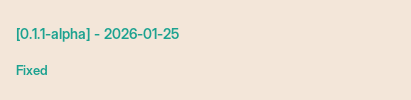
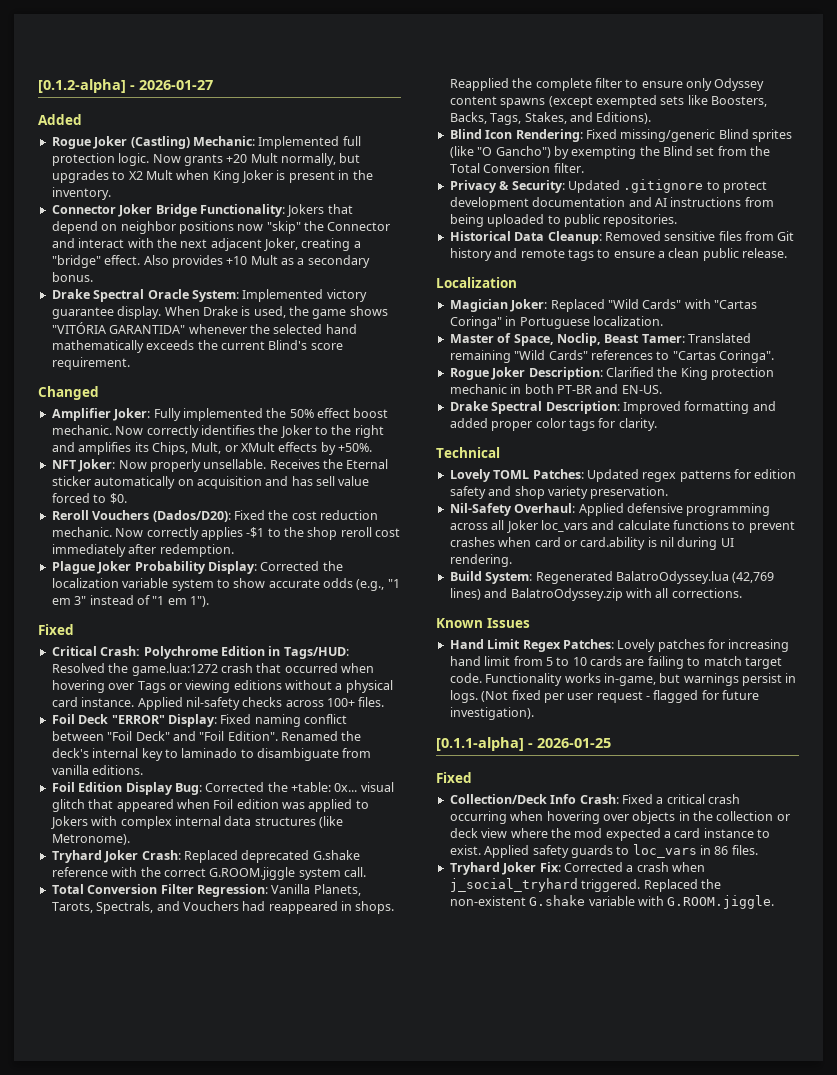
[16,28,179,42] [16,65,48,75] [0.1.1-alpha] - 2026-01-25 // Fixed -> [38,79,213,93] [38,114,82,125] [51,136,361,149] [51,153,361,166] [51,170,373,183] [51,187,111,200] [51,204,353,217] [51,221,391,234] [51,238,361,251] [51,255,370,268] [51,272,93,282] [51,289,367,302] [51,306,388,319] [51,322,357,334] [51,340,343,353] [51,357,130,370] [38,386,99,400] [51,408,389,421] [51,425,384,438] [51,442,373,455] [51,459,389,472] [51,476,370,489] [51,493,127,504] [51,510,378,522] [51,527,401,540] [51,544,234,557] [51,561,343,574] [51,578,400,591] [51,595,209,607] [38,624,74,635] [51,646,349,659] [51,663,374,676] [51,680,393,693] [51,697,385,710] [51,714,347,727] [51,731,362,741] [51,748,372,761] [51,765,144,775] [51,782,394,795] [51,799,369,812] [50,816,343,829] [51,834,130,845] [51,850,360,863] [51,867,366,880] [51,884,361,897] [51,901,395,914] [449,78,765,91] [449,95,767,108] [449,112,652,125] [449,129,792,142] [449,146,771,159] [449,163,584,173] [449,179,767,193] [449,197,774,210] [449,214,678,227] [449,231,795,244] [449,248,788,261] [436,277,517,288] [449,299,757,312] [449,316,663,329] [449,333,751,346] [449,350,774,363] [449,367,774,380] [449,384,662,394] [449,401,776,414] [449,418,657,431] [436,447,500,458] [449,469,797,482] [449,486,669,499] [449,503,771,516] [449,520,795,533] [449,537,734,550] [449,554,512,567] [449,571,775,584] [449,588,742,601] [436,618,530,628] [449,639,790,652] [449,656,782,669] [449,673,797,686] [449,690,760,703] [449,707,534,720] [436,737,611,751] [436,772,472,783] [449,794,740,804] [449,811,790,824] [449,828,771,841] [449,844,758,858] [449,862,705,875] [449,878,721,892] [449,895,775,909] [0.1.2-alpha] - 2026-01-27 // Added // Rogue Joker (Castling) Mechanic: Implemented full protection logic. Now grants +20 Mult normally, but upgrades to X2 Mult when King Joker is present in the inventory. // Connector Joker Bridge Functionality: Jokers that depend on neighbor positions now "skip" the Connector and interact with the next adjacent Joker, creating a "bridge" effect. Also provides +10 Mult as a secondary bonus. // Drake Spectral Oracle System: Implemented victory guarantee display. When Drake is used, the game shows "VITÓRIA GARANTIDA" whenever the selected hand mathematically exceeds the current Blind's score requirement. // Changed // Amplifier Joker: Fully implemented the 50% effect boost mechanic. Now correctly identifies the Joker to the right and amplifies its Chips, Mult, or XMult effects by +50%. // NFT Joker: Now properly unsellable. Receives the Eternal sticker automatically on acquisition and has sell value forced to $0. // Reroll Vouchers (Dados/D20): Fixed the cost reduction mechanic. Now correctly applies -$1 to the shop reroll cost immediately after redemption. // Plague Joker Probability Display: Corrected the localization variable system to show accurate odds (e.g., "1 em 3" instead of "1 em 1"). // Fixed // Critical Crash: Polychrome Edition in Tags/HUD: Resolved the game.lua:1272 crash that occurred when hovering over Tags or viewing editions without a physical card instance. Applied nil-safety checks across 100+ files. // Foil Deck "ERROR" Display: Fixed naming conflict between "Foil Deck" and "Foil Edition". Renamed the deck's internal key to laminado to disambiguate from vanilla editions. // Foil Edition Display Bug: Corrected the +table: 0x... visual glitch that appeared when Foil edition was applied to Jokers with complex internal data structures (like Metronome). // Tryhard Joker Crash: Replaced deprecated G.shake reference with the correct G.ROOM.jiggle system call. // Total Conversion Filter Regression: Vanilla Planets, Tarots, Spectrals, and Vouchers had reappeared in shops. Reapplied the complete filter to ensure only Odyssey content spawns (except exempted sets like Boosters, Backs, Tags, Stakes, and Editions). // Blind Icon Rendering: Fixed missing/generic Blind sprites (like "O Gancho") by exempting the Blind set from the Total Conversion filter. // Privacy & Security: Updated .gitignore to protect development documentation and AI instructions from being uploaded to public repositories. // Historical Data Cleanup: Removed sensitive files from Git history and remote tags to ensure a clean public release. // Localization // Magician Joker: Replaced "Wild Cards" with "Cartas Coringa" in Portuguese localization. // Master of Space, Noclip, Beast Tamer: Translated remaining "Wild Cards" references to "Cartas Coringa". // Rogue Joker Description: Clarified the King protection mechanic in both PT-BR and EN-US. // Drake Spectral Description: Improved formatting and added proper color tags for clarity. // Technical // Lovely TOML Patches: Updated regex patterns for edition safety and shop variety preservation. // Nil-Safety Overhaul: Applied defensive programming across all Joker loc_vars and calculate functions to prevent crashes when card or card.ability is nil during UI rendering. // Build System: Regenerated BalatroOdyssey.lua (42,769 lines) and BalatroOdyssey.zip with all corrections. // Known Issues // Hand Limit Regex Patches: Lovely patches for increasing hand limit from 5 to 10 cards are failing to match target code. Functionality works in-game, but warnings persist in logs. (Not fixed per user request - flagged for future investigation). // [0.1.1-alpha] - 2026-01-25 // Fixed // Collection/Deck Info Crash: Fixed a critical crash occurring when hovering over objects in the collection or deck view where the mod expected a card instance to exist. Applied safety guards to loc_vars in 86 files. // Tryhard Joker Fix: Corrected a crash when j_social_tryhard triggered. Replaced the non-existent G.shake variable with G.ROOM.jiggle.

